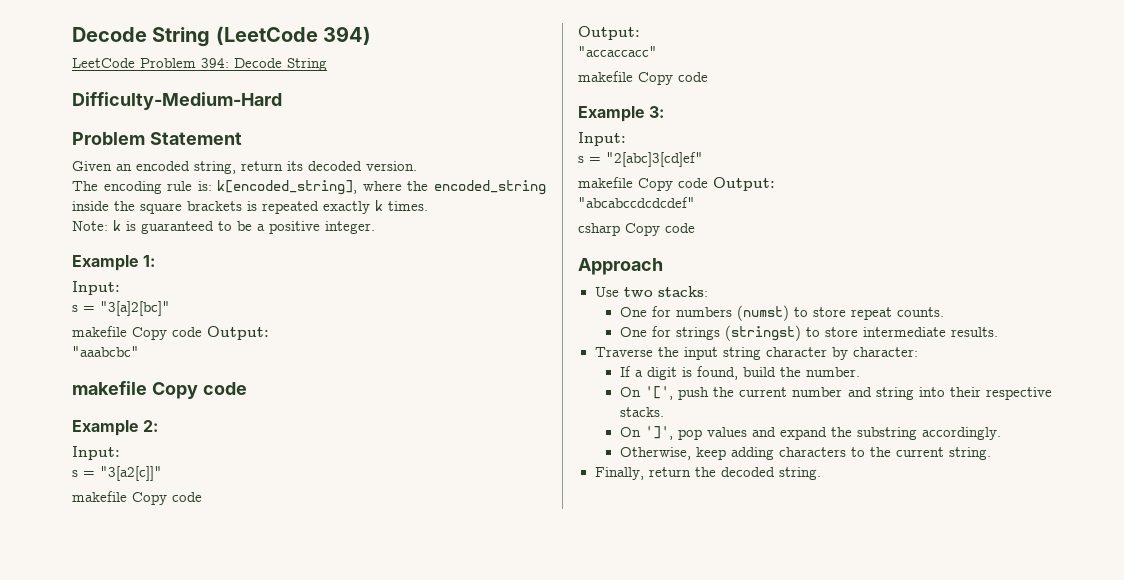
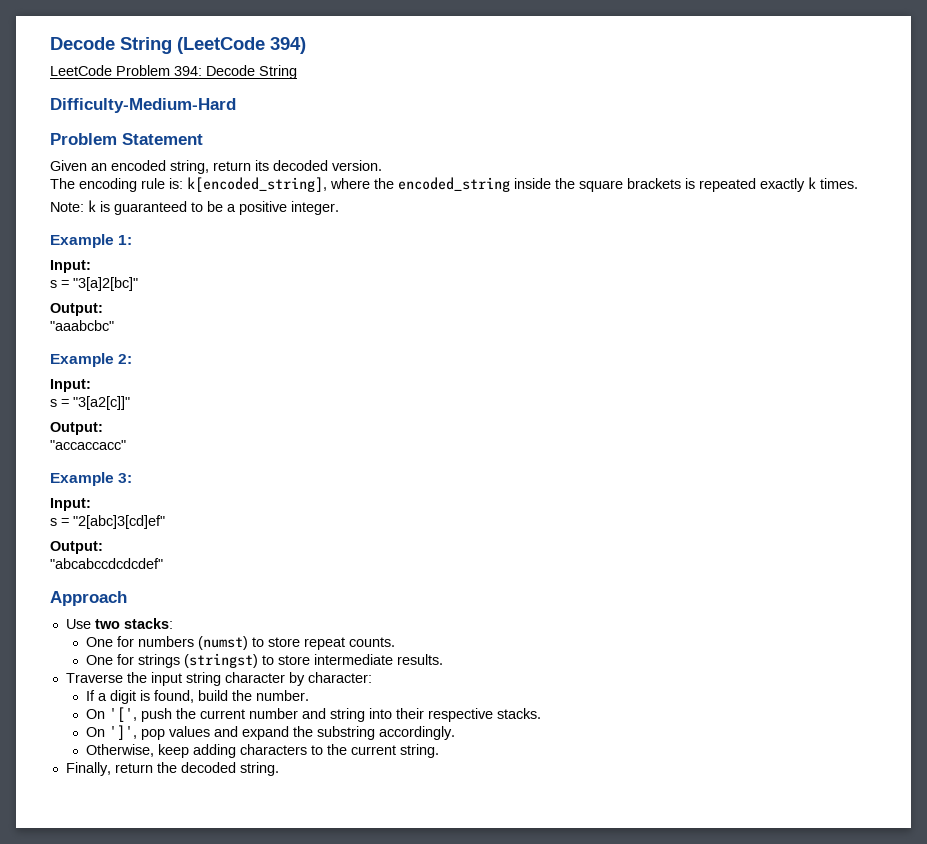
[72,326,202,340] makefile Copy code -> (138, 284) none
[72,381,247,399] // makefile Copy code -> (114, 325) none
[72,491,202,505] // makefile Copy code -> (130, 403) none
[578,71,708,85] // makefile Copy code -> (126, 445) none
[578,177,708,191] makefile Copy code -> (165, 522) none
[578,223,695,236] // csharp Copy code -> (163, 563) none

